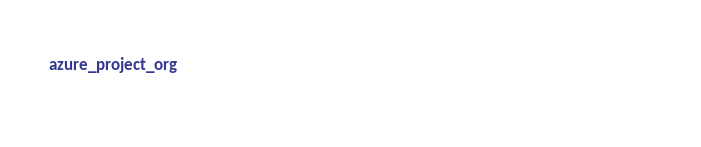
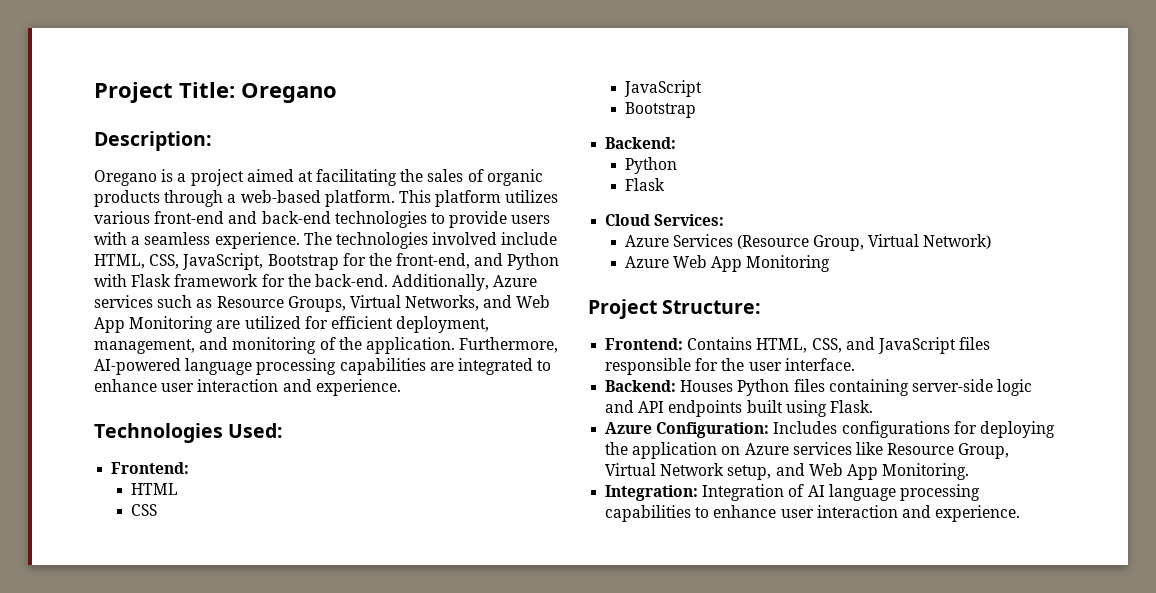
[49,57,177,73] azure_project_org -> [94,82,337,103] [94,131,212,151] [94,169,543,186] [94,190,559,207] [94,211,551,228] [94,232,558,249] [94,253,560,270] [94,274,538,291] [94,295,551,312] [94,316,490,333] [94,337,559,354] [94,358,552,375] [94,379,401,396] [94,423,284,443] [111,462,190,474] [130,483,178,495] [130,504,157,516] [623,80,702,97] [624,102,696,118] [605,137,677,149] [624,157,677,174] [624,178,665,191] [605,214,725,226] [624,234,992,251] [624,255,831,272] [588,299,762,319] [605,337,991,354] [605,358,855,375] [605,379,1033,396] [605,400,873,417] [605,421,1055,438] [605,442,1010,459] [605,463,970,480] [605,484,980,501] [605,505,1021,522] Project Title: Oregano // Description: // Oregano is a project aimed at facilitating the sales of organic products through a web-based platform. This platform utilizes various front-end and back-end technologies to provide users with a seamless experience. The technologies involved include HTML, CSS, JavaScript, Bootstrap for the front-end, and Python with Flask framework for the back-end. Additionally, Azure services such as Resource Groups, Virtual Networks, and Web App Monitoring are utilized for efficient deployment, management, and monitoring of the application. Furthermore, AI-powered language processing capabilities are integrated to enhance user interaction and experience. // Technologies Used: // Frontend: // HTML // CSS // JavaScript // Bootstrap // Backend: // Python // Flask // Cloud Services: // Azure Services (Resource Group, Virtual Network) // Azure Web App Monitoring // Project Structure: // Frontend: Contains HTML, CSS, and JavaScript files responsible for the user interface. // Backend: Houses Python files containing server-side logic and API endpoints built using Flask. // Azure Configuration: Includes configurations for deploying the application on Azure services like Resource Group, Virtual Network setup, and Web App Monitoring. // Integration: Integration of AI language processing capabilities to enhance user interaction and experience.

